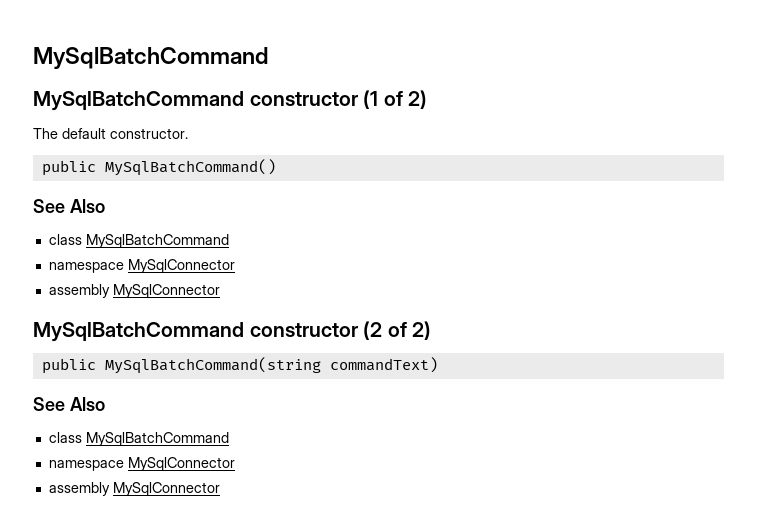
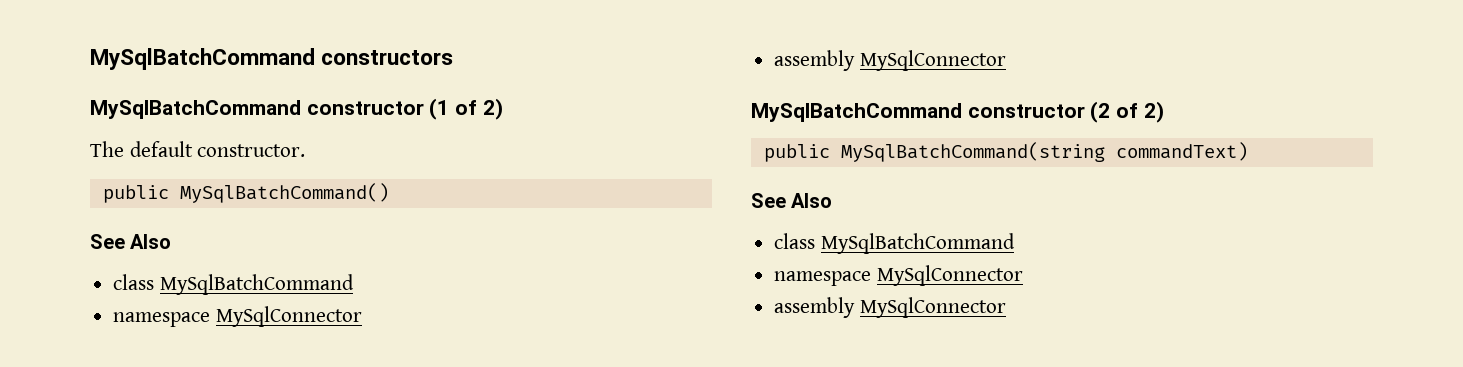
[33,47,269,69] MySqlBatchCommand -> [90,48,454,70] MySqlBatchCommand constructors

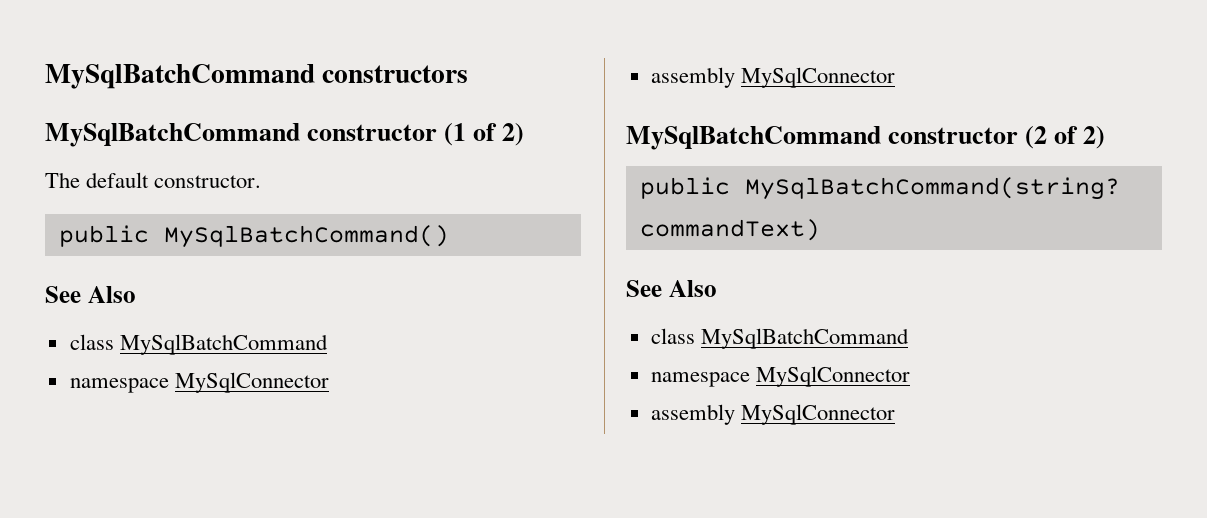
[840,142,1105,162] MySqlBatchCommand(string -> [744,177,1120,200] MySqlBatchCommand(string?

